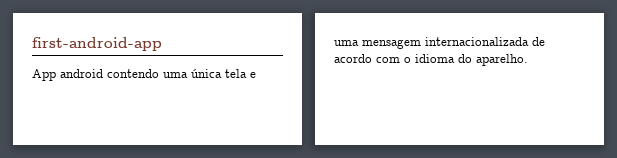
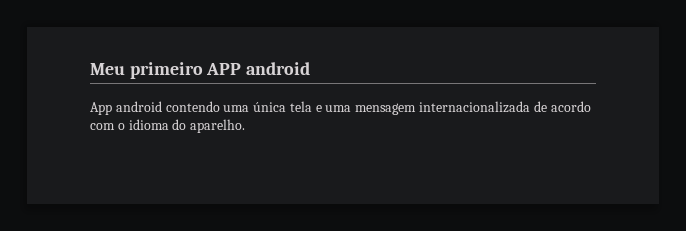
[32,37,162,51] first-android-app -> [90,62,311,79] Meu primeiro APP android

